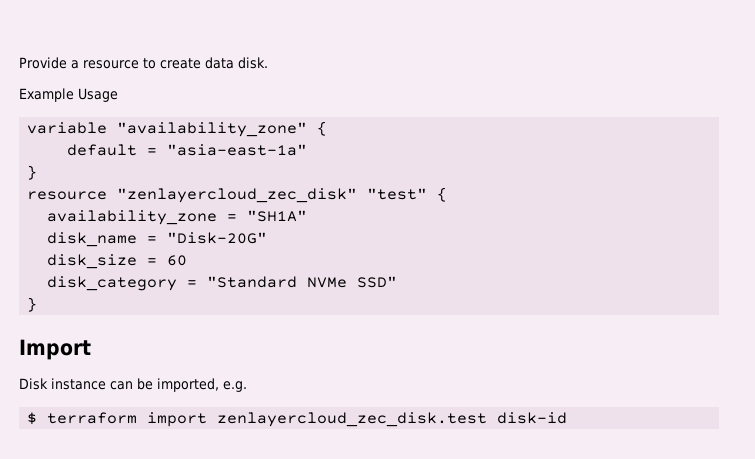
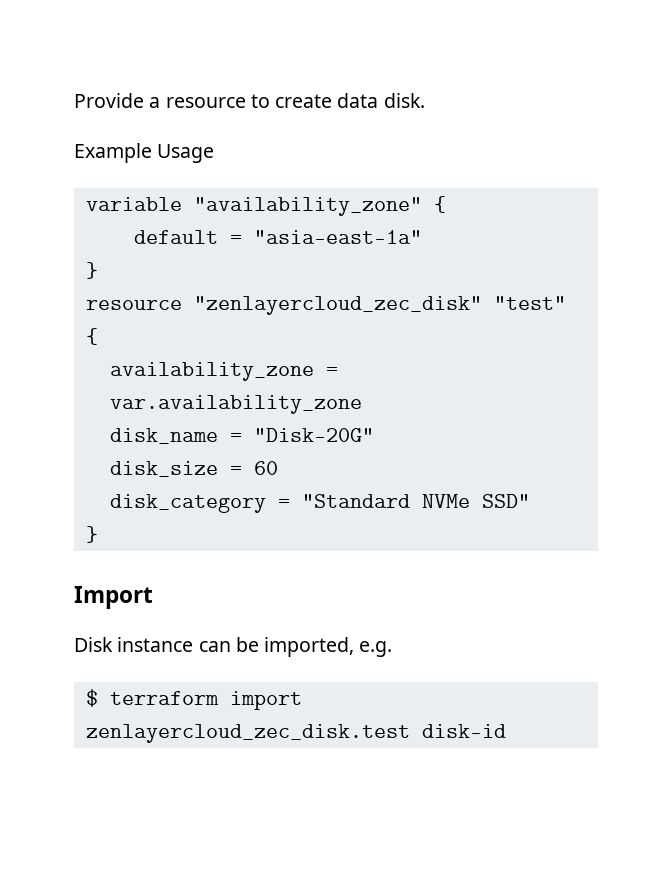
[247,210,308,222] "SH1A" -> [109,395,362,414] var.availability_zone

